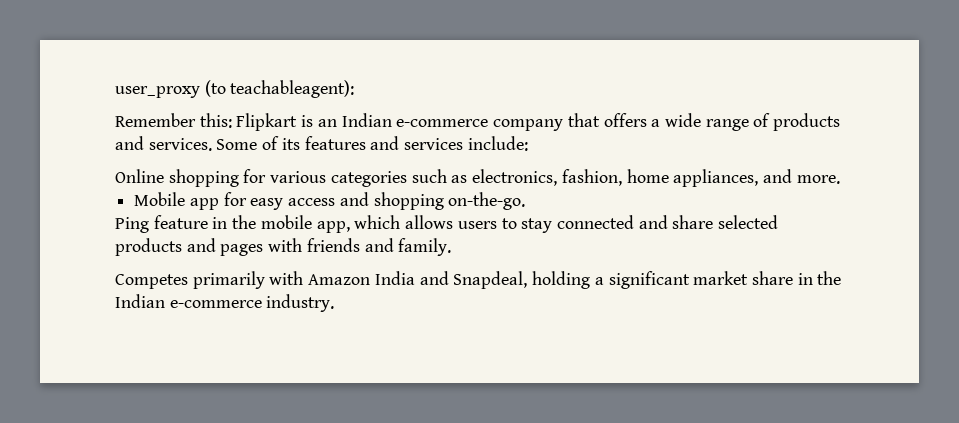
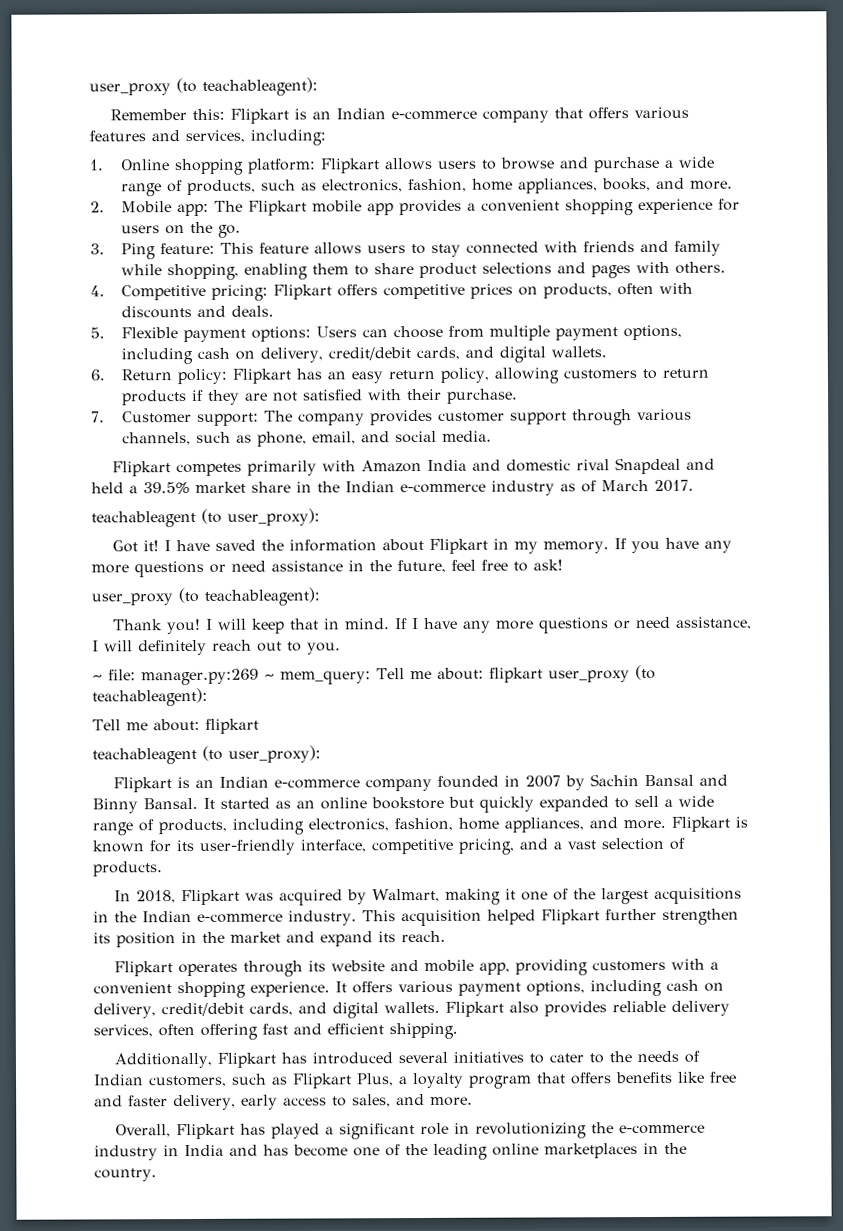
[651,113,841,131] [115,136,528,151] [115,169,407,187] a wide range of products and services. Some of its features and services include: // Online shopping for various categories -> [633,106,689,120] [89,129,326,146] [90,156,716,176] [121,179,257,197] various features and services, including: // 1. Online shopping platform: Flipkart allows users to browse and purchase a wide range of products,
[762,169,840,184] [134,192,526,210] [115,215,401,233] and more. // Mobile app for easy access and shopping on-the-go. // Ping feature in the mobile app, which -> [602,177,734,192] [90,198,741,217] [121,221,242,238] [90,242,310,260] books, and more. // 2. Mobile app: The Flipkart mobile app provides a convenient shopping experience for users on the go. // 3. Ping feature: This feature
[638,215,779,229] [115,238,452,256] [115,274,188,289] and share selected products and pages with friends and family. // Competes -> [544,240,722,256] [121,261,727,281] [90,282,694,301] [121,305,275,319] [90,324,683,343] [121,346,608,365] [90,367,710,385] [122,388,519,406] [91,408,693,426] [122,430,493,447] [111,461,242,477] with friends and family while shopping, enabling them to share product selections and pages with others. // 4. Competitive pricing: Flipkart offers competitive prices on products, often with discounts and deals. // 5. Flexible payment options: Users can choose from multiple payment options, including cash on delivery, credit/debit cards, and digital wallets. // 6. Return policy: Flipkart has an easy return policy, allowing customers to return products if they are not satisfied with their purchase. // 7. Customer support: The company provides customer support through various channels, such as phone, email, and social media. // Flipkart competes
[453,271,690,289] Snapdeal, holding a significant -> [505,457,715,475] [91,482,190,495] domestic rival Snapdeal and held a 39.5%
[266,294,335,312] industry. -> [491,479,694,496] [91,508,320,528] [111,537,732,554] [91,559,563,578] [91,587,320,606] [112,616,752,635] [92,639,341,656] [92,664,656,686] [92,687,208,707] [92,718,259,734] [92,745,321,765] [112,774,728,793] [92,795,714,814] [92,816,748,836] [92,837,686,855] [93,861,163,877] [113,887,742,906] [93,908,739,927] [93,930,446,948] [113,958,719,977] [93,979,724,999] [93,1000,730,1019] [93,1022,458,1040] [113,1050,700,1069] [93,1071,737,1089] [94,1093,473,1111] [114,1122,705,1140] [94,1142,687,1161] [94,1168,157,1182] industry as of March 2017. // teachableagent (to user_proxy): // Got it! I have saved the information about Flipkart in my memory. If you have any more questions or need assistance in the future, feel free to ask! // user_proxy (to teachableagent): // Thank you! I will keep that in mind. If I have any more questions or need assistance, I will definitely reach out to you. // ~ file: manager.py:269 ~ mem_query: Tell me about: flipkart user_proxy (to teachableagent): // Tell me about: flipkart // teachableagent (to user_proxy): // Flipkart is an Indian e-commerce company founded in 2007 by Sachin Bansal and Binny Bansal. It started as an online bookstore but quickly expanded to sell a wide range of products, including electronics, fashion, home appliances, and more. Flipkart is known for its user-friendly interface, competitive pricing, and a vast selection of products. // In 2018, Flipkart was acquired by Walmart, making it one of the largest acquisitions in the Indian e-commerce industry. This acquisition helped Flipkart further strengthen its position in the market and expand its reach. // Flipkart operates through its website and mobile app, providing customers with a convenient shopping experience. It offers various payment options, including cash on delivery, credit/debit cards, and digital wallets. Flipkart also provides reliable delivery services, often offering fast and efficient shipping. // Additionally, Flipkart has introduced several initiatives to cater to the needs of Indian customers, such as Flipkart Plus, a loyalty program that offers benefits like free and faster delivery, early access to sales, and more. // Overall, Flipkart has played a significant role in revolutionizing the e-commerce industry in India and has become one of the leading online marketplaces in the country.

